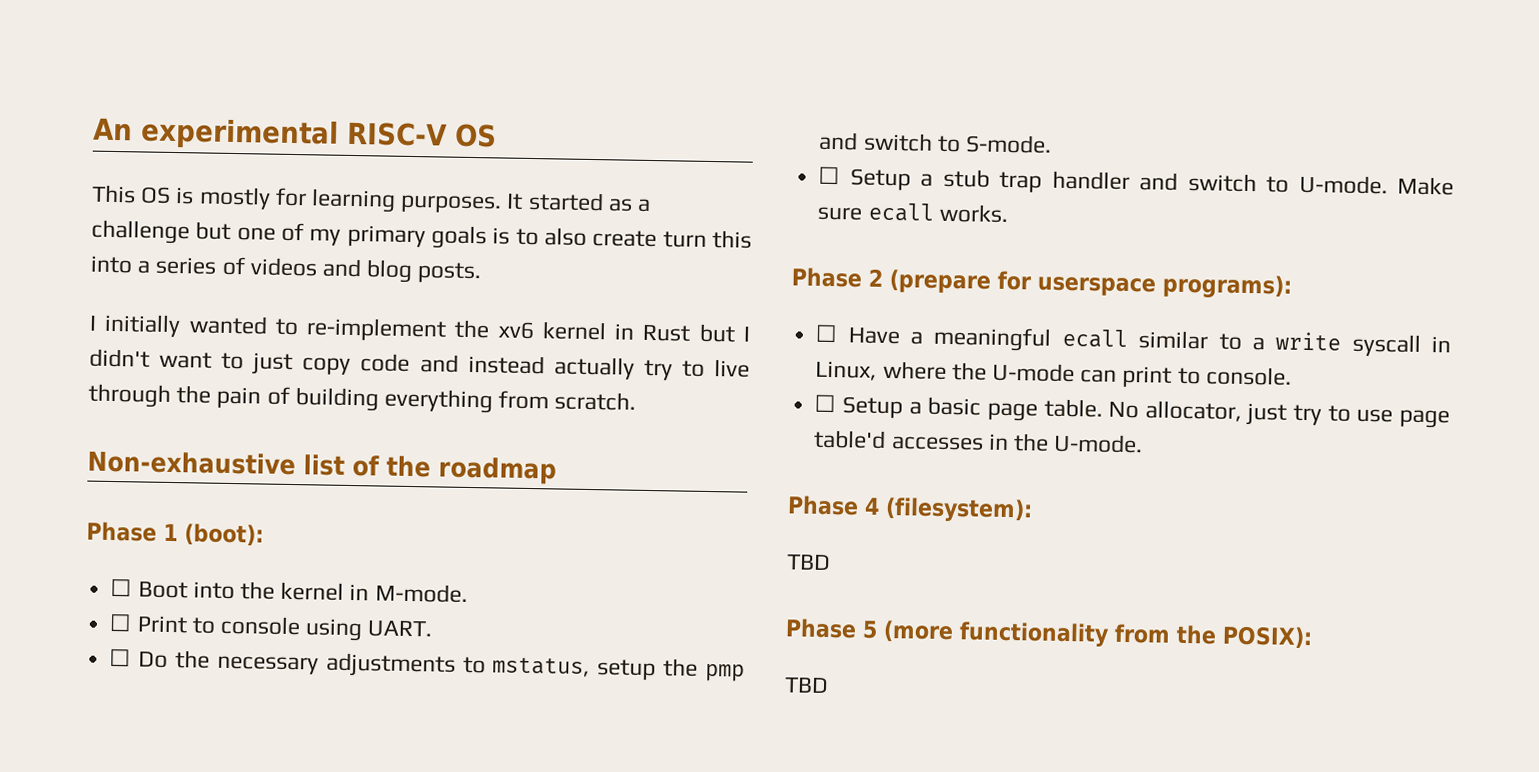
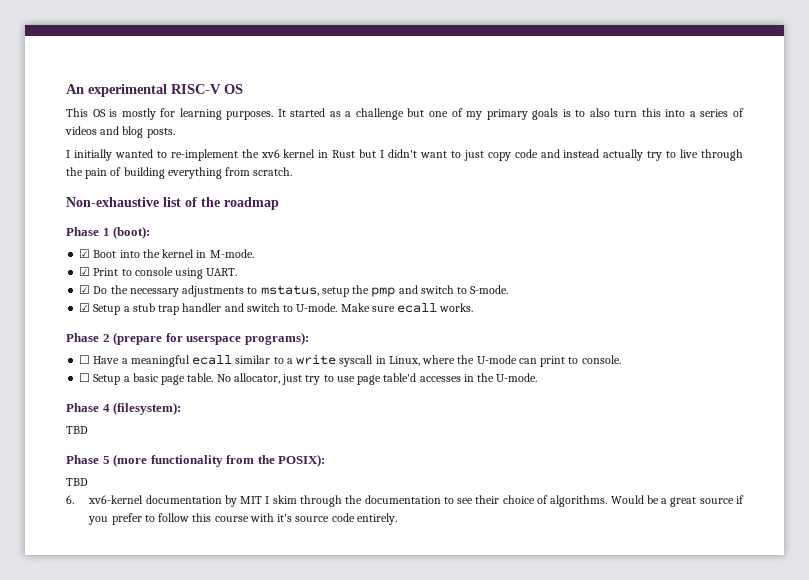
[592,230,658,248] create -> (610, 112) none
[110,578,133,597] ☐ -> [79,249,91,258] ☑
[109,613,133,632] ☐ -> [79,267,91,276] ☑
[109,648,132,667] ☐ -> [79,285,91,294] ☑
[818,166,841,185] ☐ -> [79,303,91,312] ☑
(829, 685) none -> [66,495,745,507] [88,513,397,525] // 6. xv6-kernel documentation by MIT I skim through the documentation to see their choice of algorithms. Would be a great source if you prefer to follow this course with it's source code entirely.

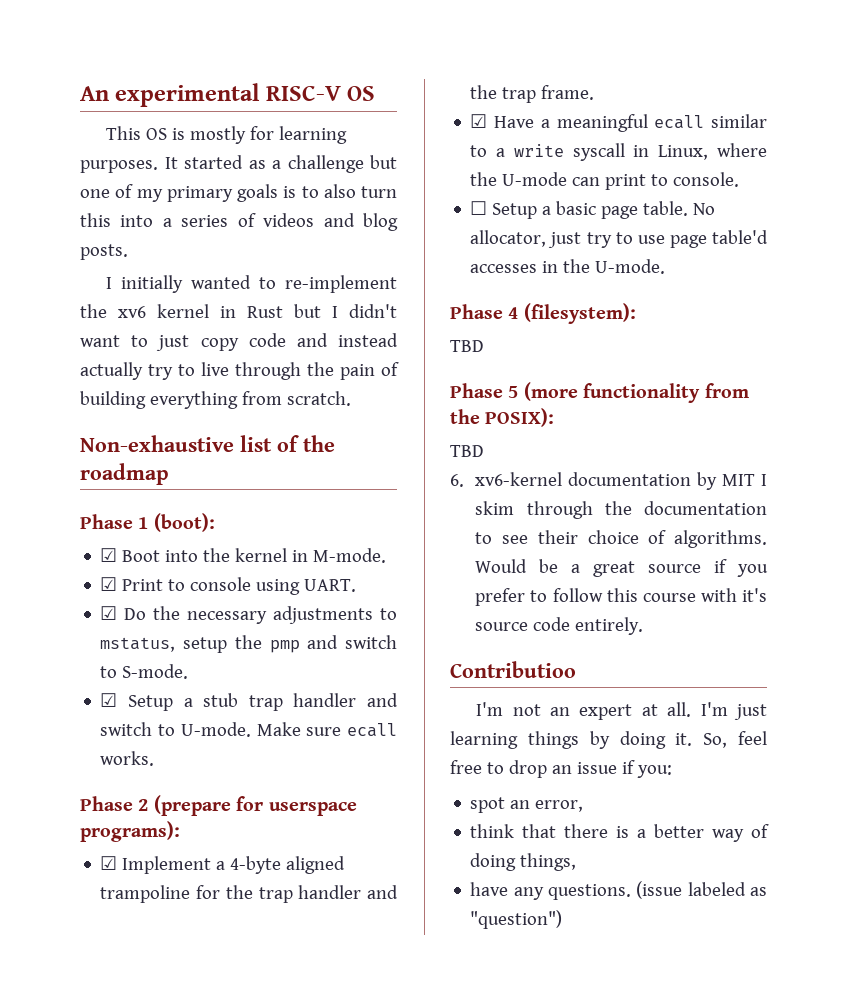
[79,355,91,364] ☐ -> [100,856,346,874] [100,885,398,903] [470,85,595,103] [470,114,488,128] ☑ Implement a 4-byte aligned trampoline for the trap handler and the trap frame. // ☑
(397, 519) none -> [450,661,576,678] [476,702,767,720] [450,731,767,749] [450,760,672,778] [470,797,584,813] [470,824,769,842] [470,853,577,871] [470,881,767,900] [470,910,563,929] // Contributioo // I'm not an expert at all. I'm just learning things by doing it. So, feel free to drop an issue if you: // spot an error, // think that there is a better way of doing things, // have any questions. (issue labeled as "question")

